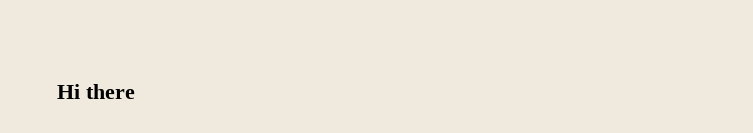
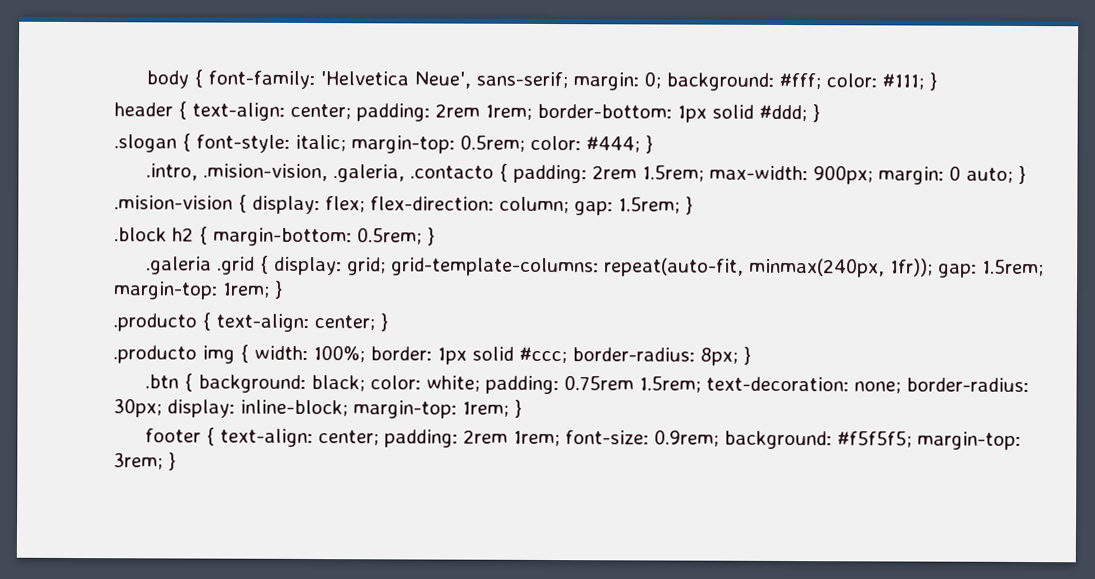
[57,84,135,99] Hi there -> [145,69,937,91] [114,101,820,123] [114,133,653,154] [145,163,1026,185] [114,194,693,216] [114,226,435,247] [145,255,1044,278] [113,280,283,300] [113,312,388,333] [113,344,751,366] [144,373,1029,395] [113,398,522,419] [144,427,1021,450] [113,452,176,471] body { font-family: 'Helvetica Neue', sans-serif; margin: 0; background: #fff; color: #111; } // header { text-align: center; padding: 2rem 1rem; border-bottom: 1px solid #ddd; } // .slogan { font-style: italic; margin-top: 0.5rem; color: #444; } // .intro, .mision-vision, .galeria, .contacto { padding: 2rem 1.5rem; max-width: 900px; margin: 0 auto; } // .mision-vision { display: flex; flex-direction: column; gap: 1.5rem; } // .block h2 { margin-bottom: 0.5rem; } // .galeria .grid { display: grid; grid-template-columns: repeat(auto-fit, minmax(240px, 1fr)); gap: 1.5rem; margin-top: 1rem; } // .producto { text-align: center; } // .producto img { width: 100%; border: 1px solid #ccc; border-radius: 8px; } // .btn { background: black; color: white; padding: 0.75rem 1.5rem; text-decoration: none; border-radius: 30px; display: inline-block; margin-top: 1rem; } // footer { text-align: center; padding: 2rem 1rem; font-size: 0.9rem; background: #f5f5f5; margin-top: 3rem; }

